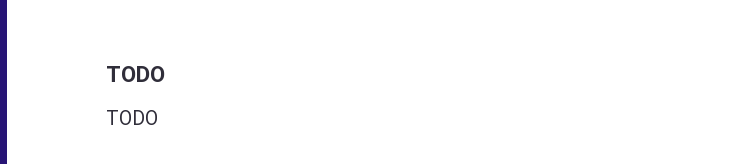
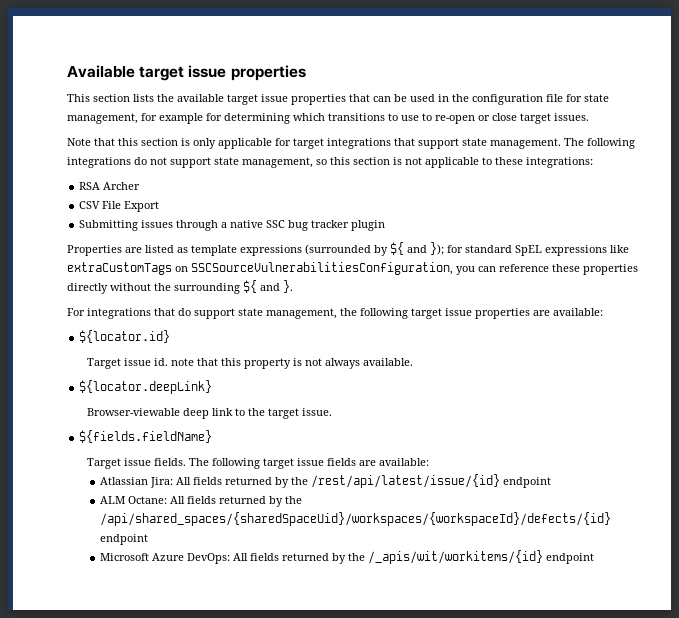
[106,66,165,82] [106,110,158,125] TODO // TODO -> [67,65,306,81] [67,94,609,105] [67,113,589,124] [67,138,635,149] [67,157,593,168] [79,182,141,190] [79,201,160,212] [79,220,386,231] [67,242,629,256] [67,262,638,275] [67,280,293,294] [67,308,603,319] [79,330,171,343] [87,358,414,369] [79,380,213,394] [87,408,333,419] [79,430,213,443] [87,458,430,469] [99,474,551,488] [99,496,302,507] [99,512,611,526] [99,534,148,545] [99,550,594,564] Available target issue properties // This section lists the available target issue properties that can be used in the configuration file for state management, for example for determining which transitions to use to re-open or close target issues. // Note that this section is only applicable for target integrations that support state management. The following integrations do not support state management, so this section is not applicable to these integrations: // RSA Archer // CSV File Export // Submitting issues through a native SSC bug tracker plugin // Properties are listed as template expressions (surrounded by ${ and }); for standard SpEL expressions like extraCustomTags on SSCSourceVulnerabilitiesConfiguration, you can reference these properties directly without the surrounding ${ and }. // For integrations that do support state management, the following target issue properties are available: // ${locator.id} // Target issue id. note that this property is not always available. // ${locator.deepLink} // Browser-viewable deep link to the target issue. // ${fields.fieldName} // Target issue fields. The following target issue fields are available: // Atlassian Jira: All fields returned by the /rest/api/latest/issue/{id} endpoint // ALM Octane: All fields returned by the /api/shared_spaces/{sharedSpaceUid}/workspaces/{workspaceId}/defects/{id} endpoint // Microsoft Azure DevOps: All fields returned by the /_apis/wit/workitems/{id} endpoint

